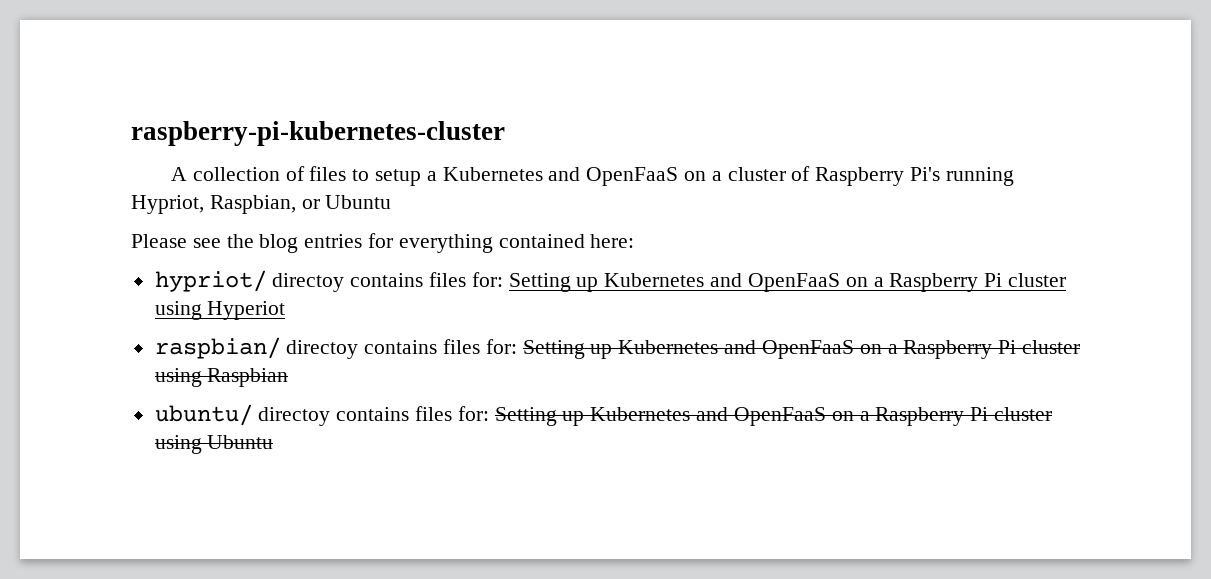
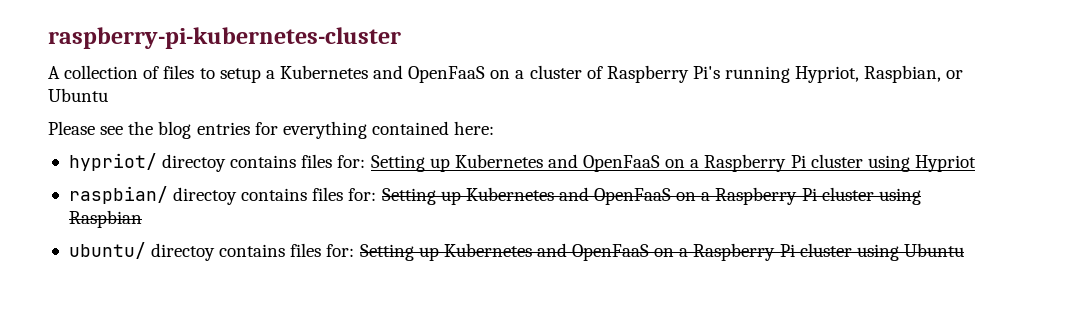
[207,301,286,320] Hyperiot -> [914,155,976,172] Hypriot

